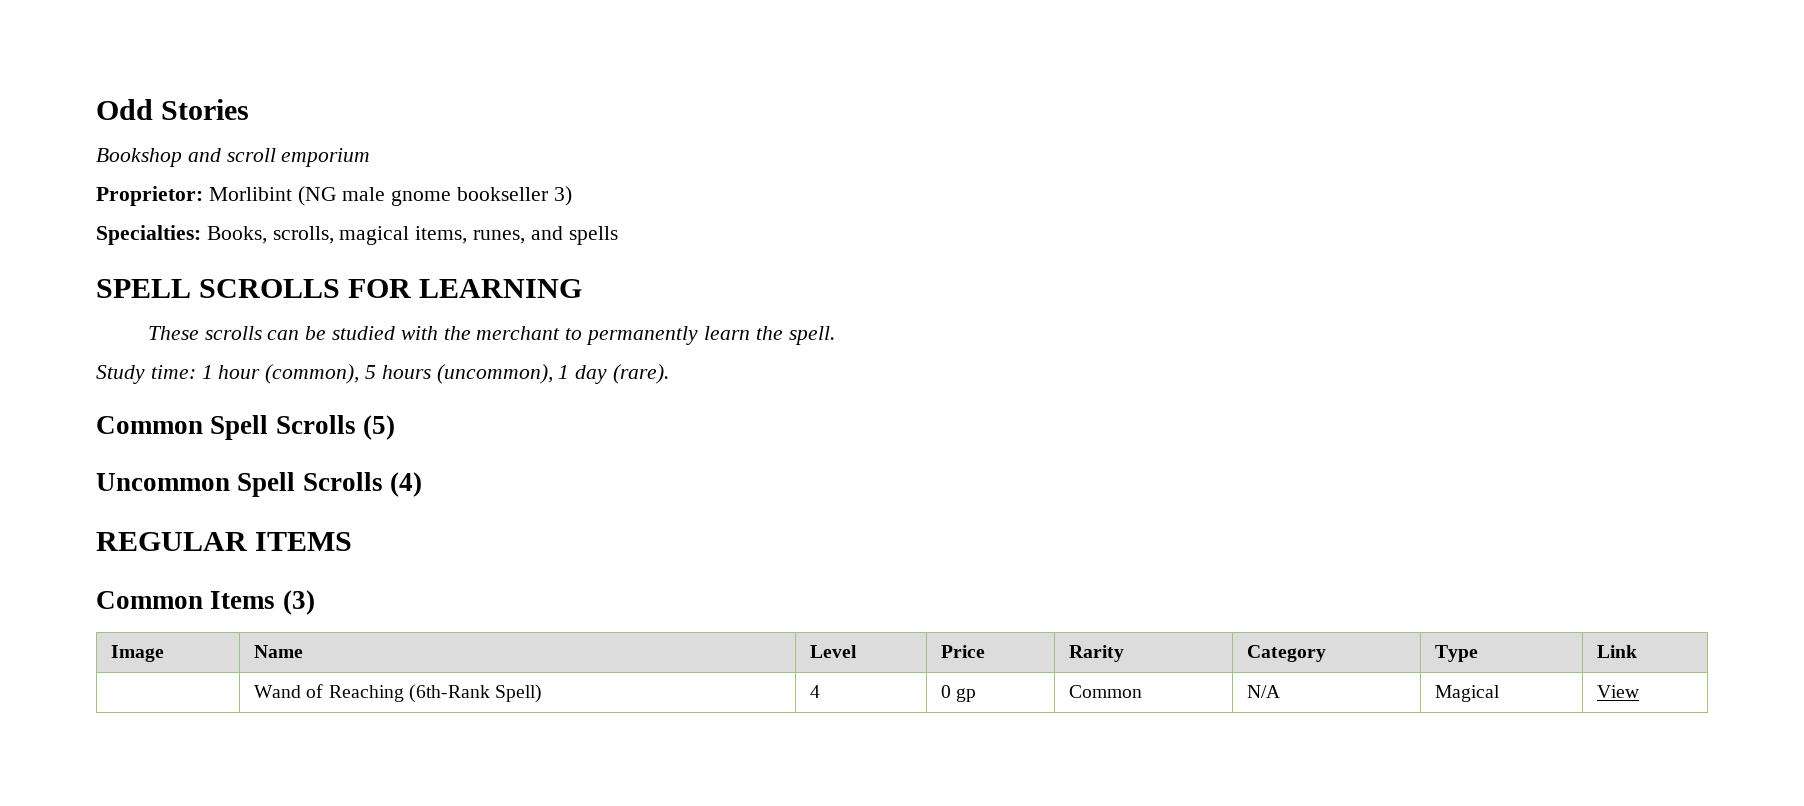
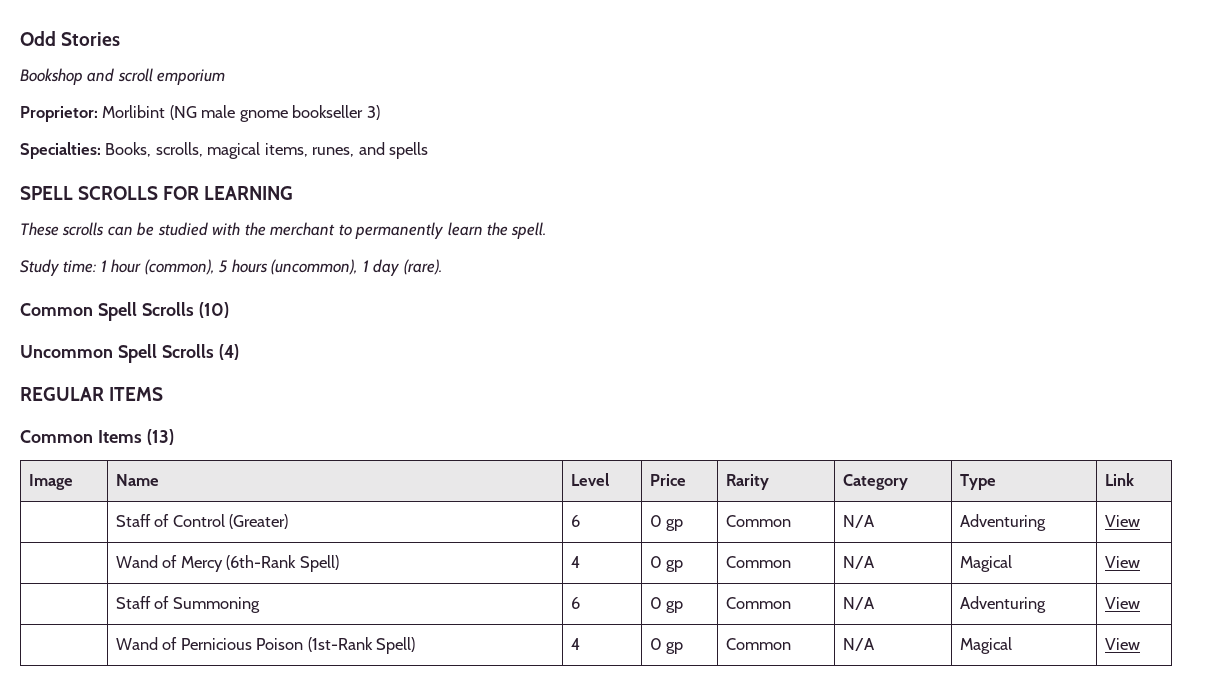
[362,415,395,440] (5) -> [198,302,229,318] (10)
[282,590,315,615] (3) -> [146,429,174,445] (13)
[253,684,404,702] // | Wand of Reaching -> [115,514,289,529] [570,515,580,527] [649,515,684,531] [725,515,791,527] [842,515,875,528] [959,514,1046,531] [1104,515,1140,527] [115,555,223,572] // | Staff of Control (Greater) | 6 | 0 gp | Common | N/A | Adventuring | View // | Wand of Mercy
(1639, 691) none -> [115,596,260,613] [570,597,580,609] [649,597,684,613] [725,597,791,609] [842,597,875,610] [959,596,1046,613] [1104,597,1140,609] [115,637,415,654] [570,638,580,650] [649,638,684,654] [725,638,791,650] [842,638,875,651] [959,637,1012,654] [1104,638,1140,650] // | Staff of Summoning | 6 | 0 gp | Common | N/A | Adventuring | View // | Wand of Pernicious Poison (1st-Rank Spell) | 4 | 0 gp | Common | N/A | Magical | View

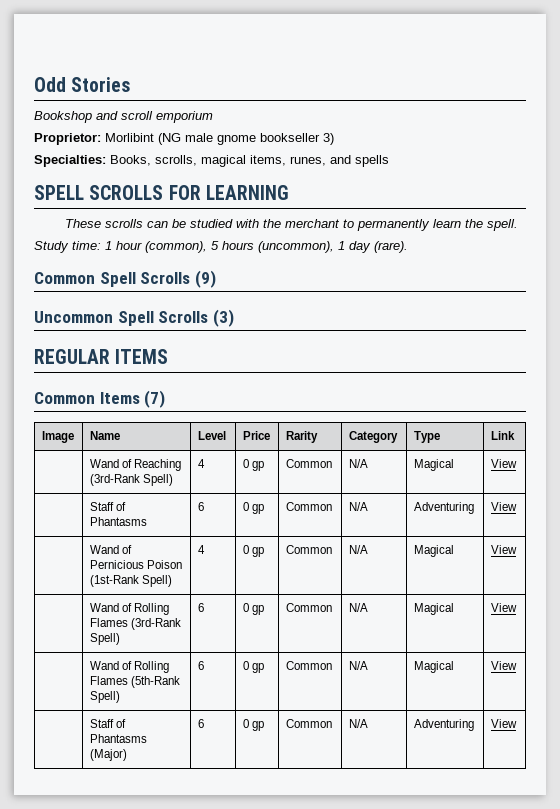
[198,302,229,318] (10) -> [194,270,216,288] (9)
[218,344,239,360] (4) -> [212,309,234,327] (3)
[146,429,174,445] (13) -> [144,390,166,408] (7)
[115,514,289,529] [570,515,580,527] [649,515,684,531] [725,515,791,527] [842,515,875,528] [959,514,1046,531] [1104,515,1140,527] [115,555,297,572] // | Staff of Control (Greater) | 6 | 0 gp | Common | N/A | Adventuring | View // | Wand of Mercy (6th-Rank -> [89,459,182,471] [89,474,140,486] // | Wand of Reaching (3rd-Rank
[172,597,260,613] Summoning -> [89,517,147,526] Phantasms
(1140, 644) none -> [89,603,170,615] [89,618,181,630] [89,633,120,645] [197,603,204,612] [242,603,264,615] [285,603,332,612] [348,603,368,612] [413,603,454,615] [490,603,517,612] [89,661,170,673] [89,676,180,688] [89,691,120,703] [197,661,204,670] [242,661,264,673] [285,661,332,670] [348,661,368,670] [413,661,454,673] [490,661,517,670] [89,719,126,728] [89,734,147,743] [89,749,127,761] [197,719,204,728] [242,719,264,731] [285,719,332,728] [348,719,368,728] [413,719,474,731] [490,719,517,728] // | Wand of Rolling Flames (3rd-Rank Spell) | 6 | 0 gp | Common | N/A | Magical | View // | Wand of Rolling Flames (5th-Rank Spell) | 6 | 0 gp | Common | N/A | Magical | View // | Staff of Phantasms (Major) | 6 | 0 gp | Common | N/A | Adventuring | View

